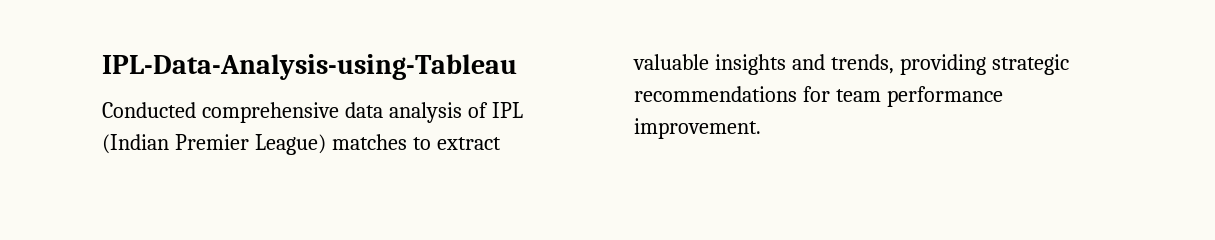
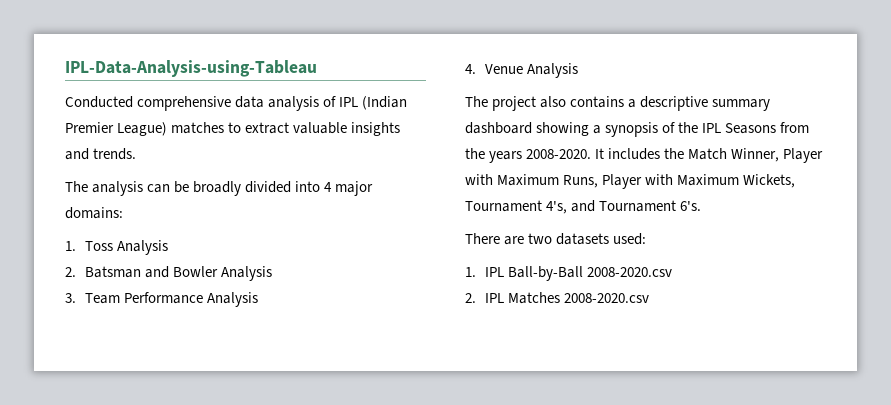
[830,54,1069,75] [634,86,1003,107] [634,118,761,139] trends, providing strategic recommendations for team performance improvement. -> [93,148,137,160] [65,181,374,196] [65,207,123,219] [65,240,168,255] [65,266,272,281] [65,292,258,307] [465,63,578,78] [465,96,771,111] [465,122,810,137] [465,148,824,163] [465,174,796,189] [465,200,702,214] [465,233,647,245] [465,266,672,281] [465,292,649,304] trends. // The analysis can be broadly divided into 4 major domains: // 1. Toss Analysis // 2. Batsman and Bowler Analysis // 3. Team Performance Analysis // 4. Venue Analysis // The project also contains a descriptive summary dashboard showing a synopsis of the IPL Seasons from the years 2008-2020. It includes the Match Winner, Player with Maximum Runs, Player with Maximum Wickets, Tournament 4's, and Tournament 6's. // There are two datasets used: // 1. IPL Ball-by-Ball 2008-2020.csv // 2. IPL Matches 2008-2020.csv

